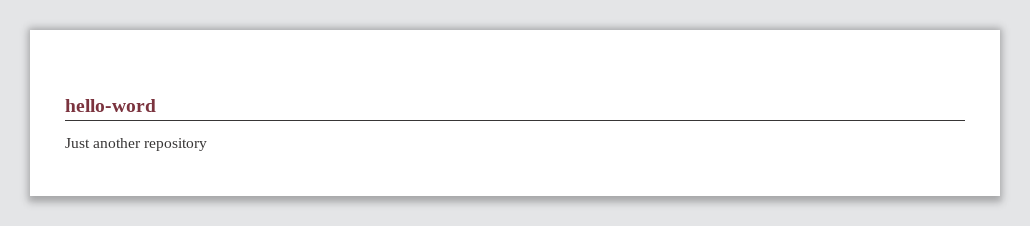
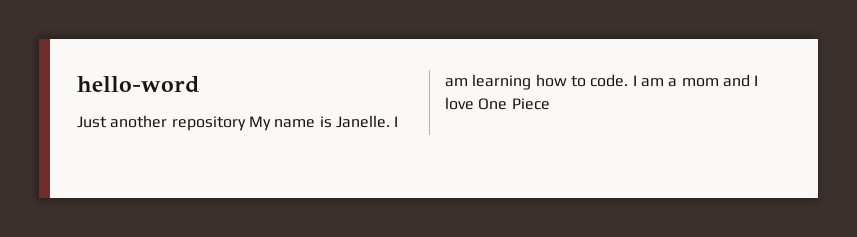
(208, 144) none -> [248,115,399,131] [445,74,759,90] [445,97,550,110] My name is Janelle. I am learning how to code. I am a mom and I love One Piece

